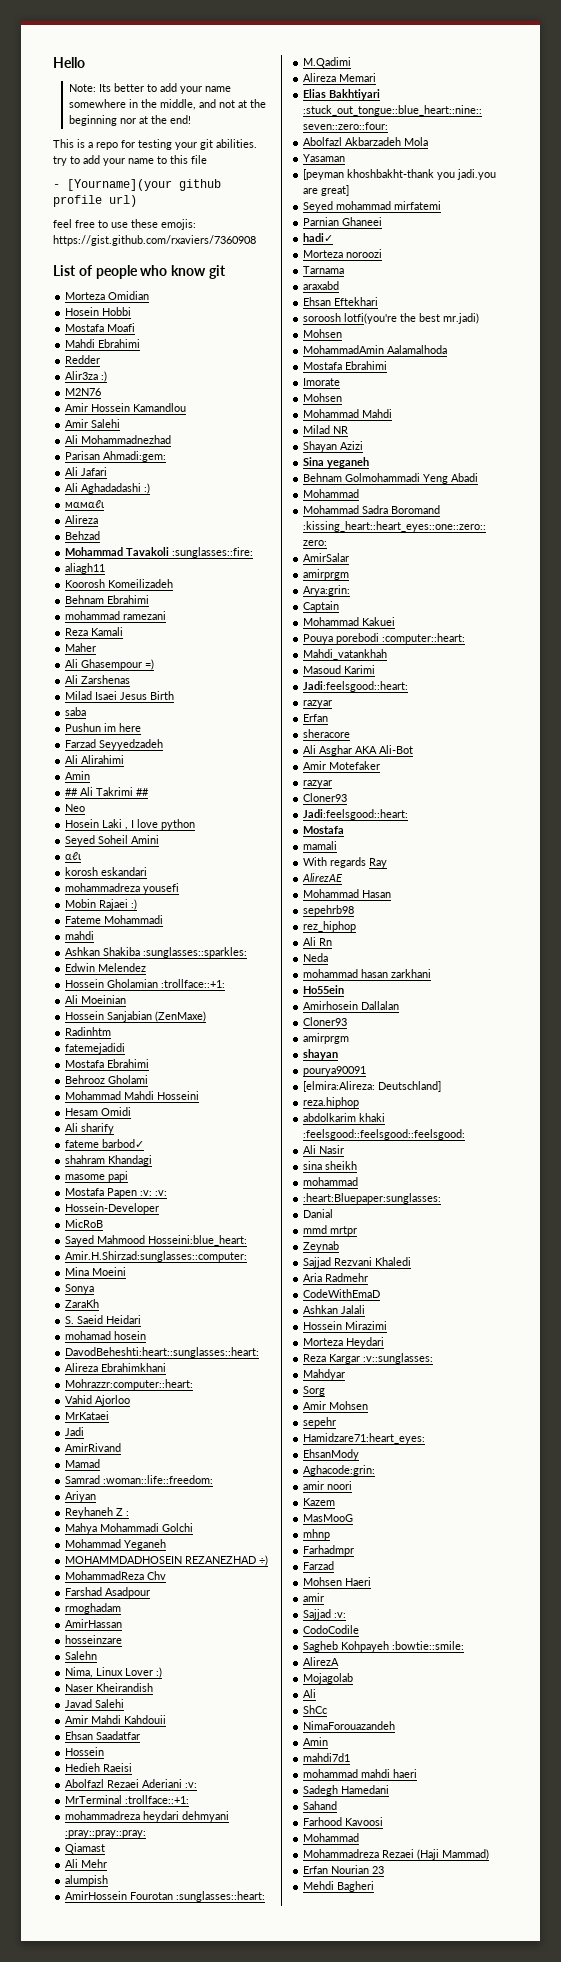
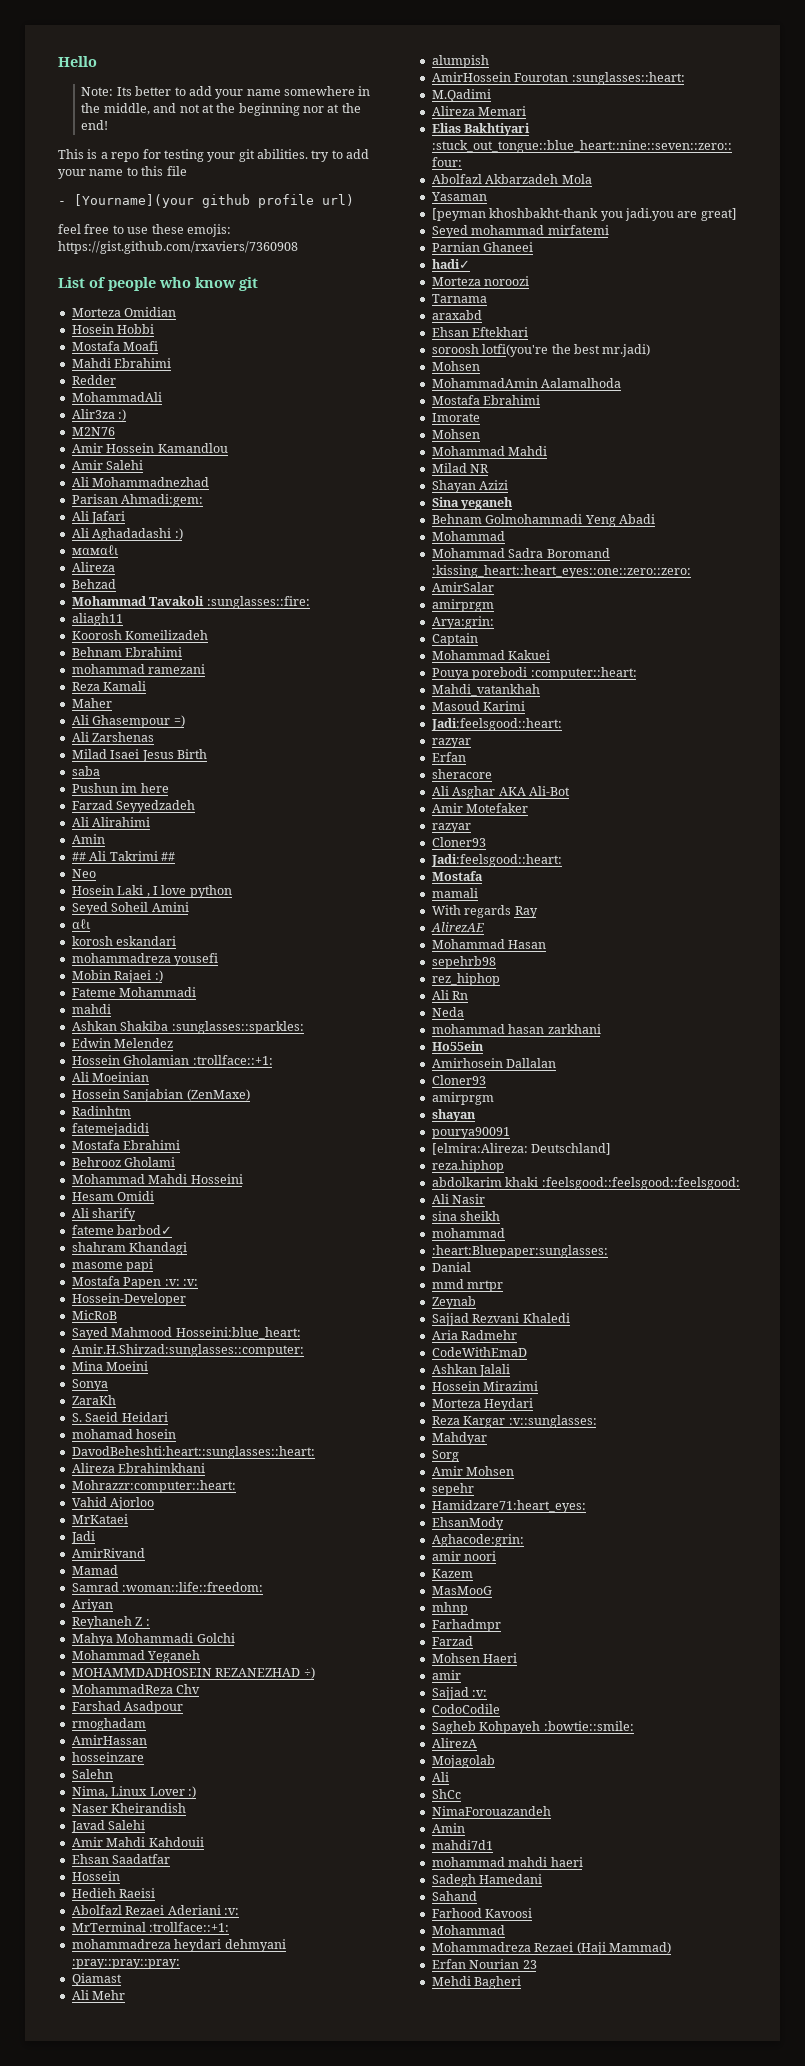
(101, 359) none -> [71,392,162,402] // MohammadAli

